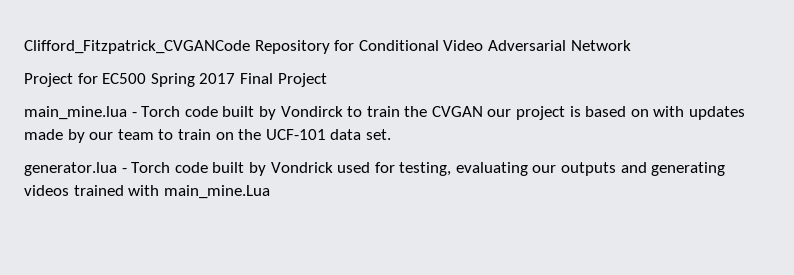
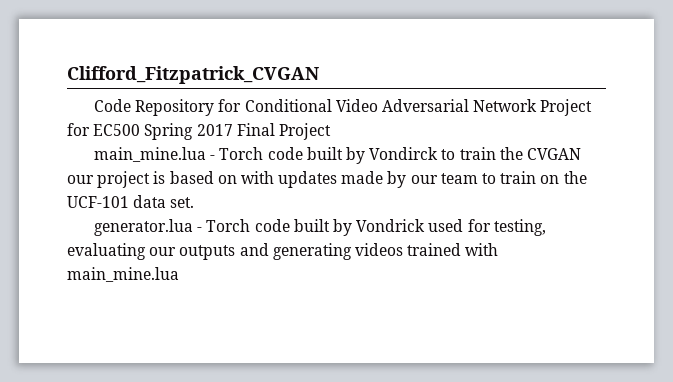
[24,40,250,54] Clifford_Fitzpatrick_CVGANCode -> [67,66,319,84] [94,99,132,112] Clifford_Fitzpatrick_CVGAN // Code
(631, 45) // -> (538, 105) none
[163,185,270,199] main_mine.Lua -> [67,267,179,282] main_mine.lua

